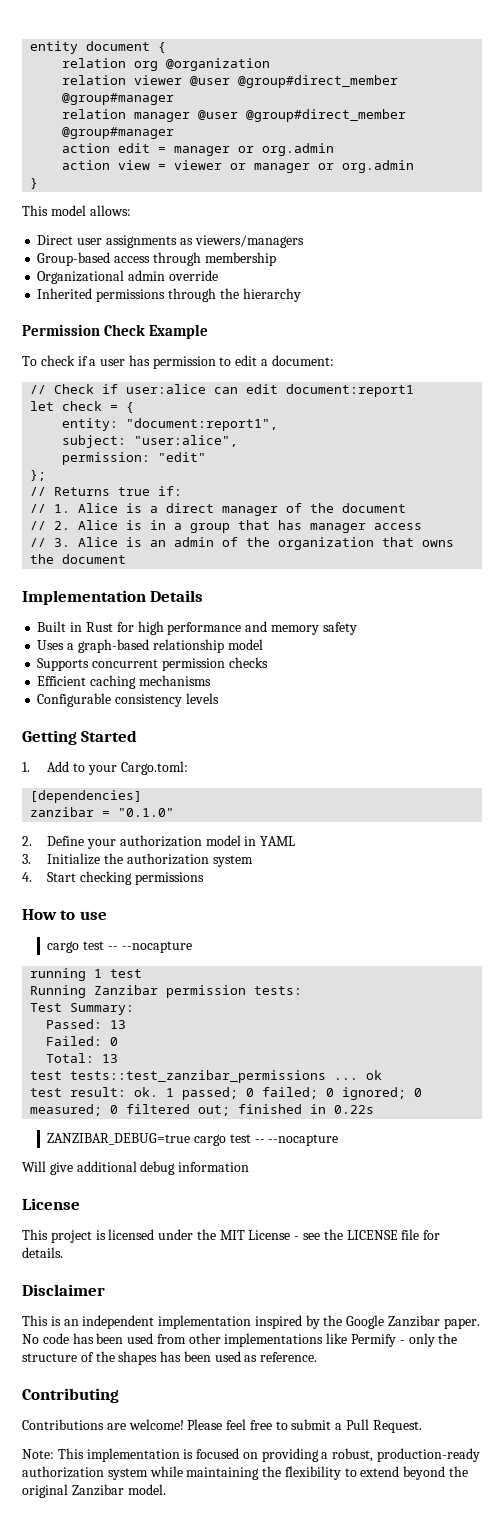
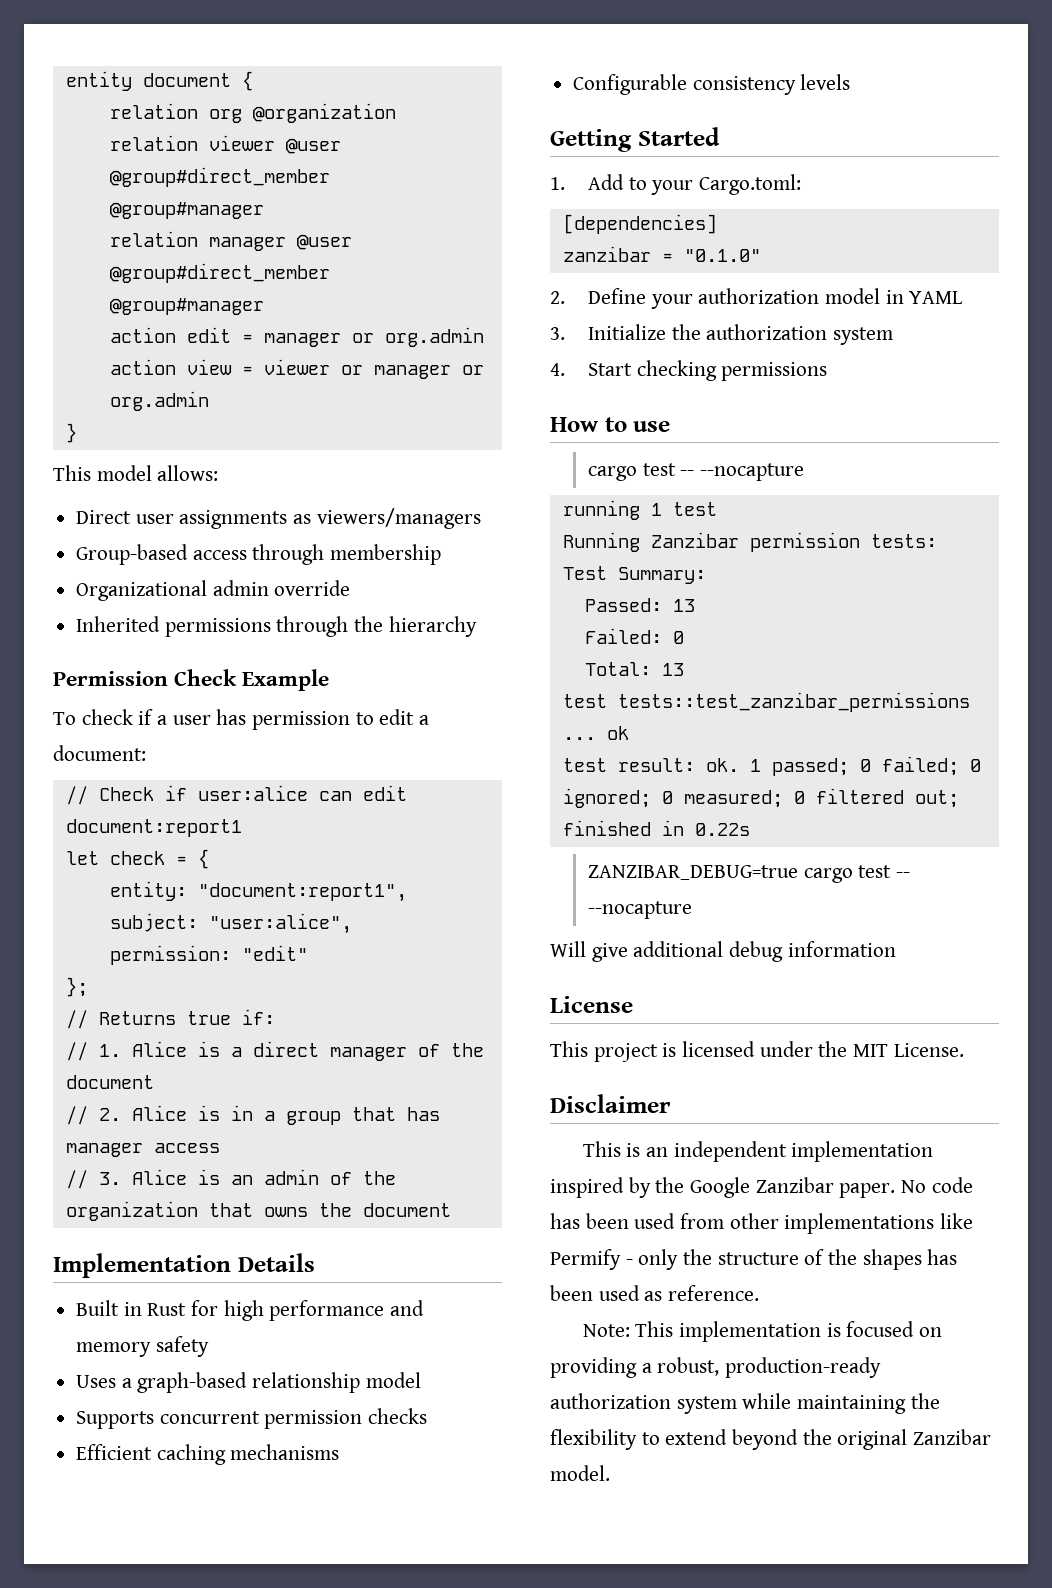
[248,1229,441,1240] [22,1247,63,1258] License - see the LICENSE file for details. -> [893,1043,964,1057] License.
[22,1388,119,1403] [22,1419,422,1433] // Contributing // Contributions are welcome! Please feel free to submit a Pull Request. -> (760, 1293) none

